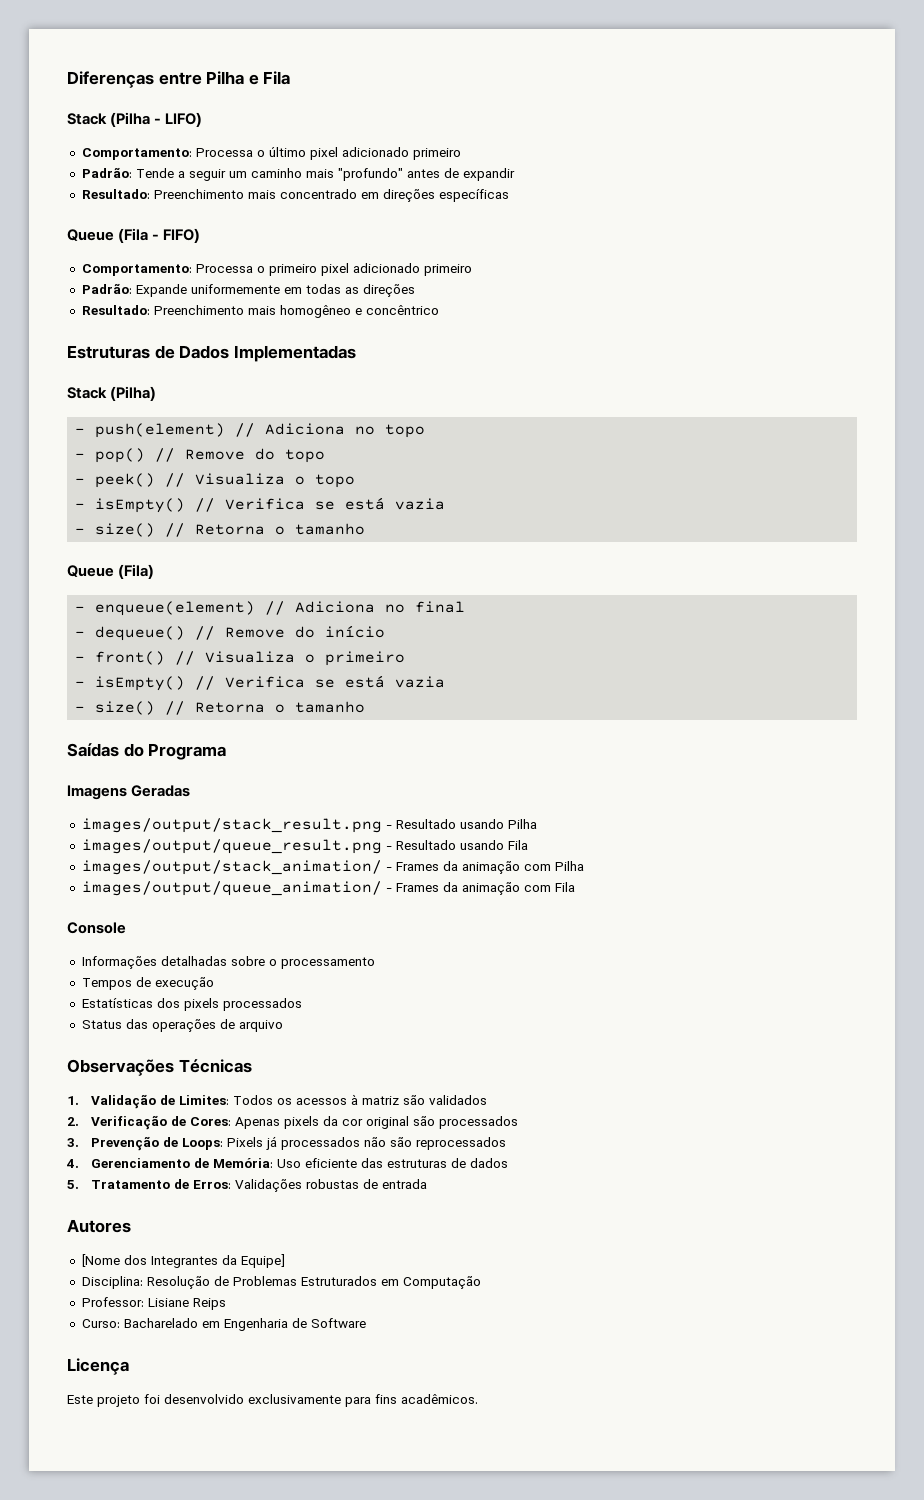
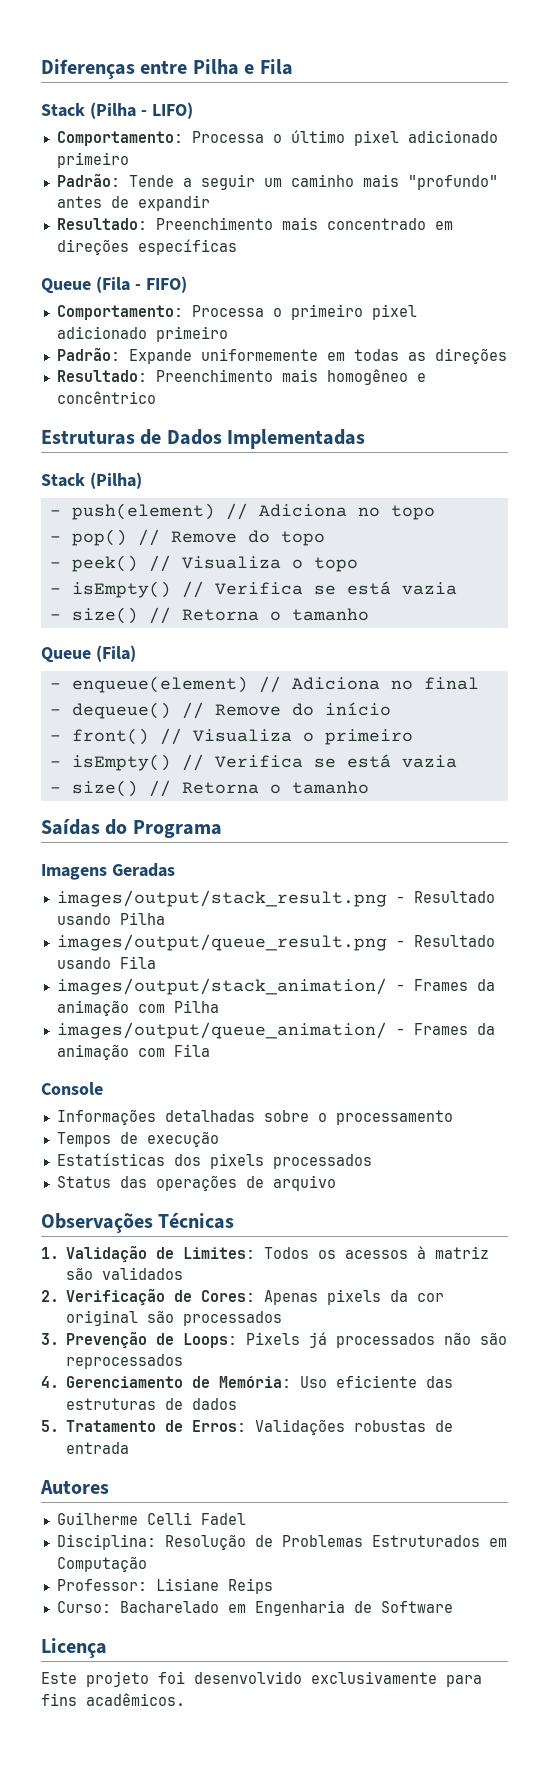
[81,1254,285,1268] [Nome dos Integrantes da Equipe] -> [56,1512,246,1525] Guilherme Celli Fadel

